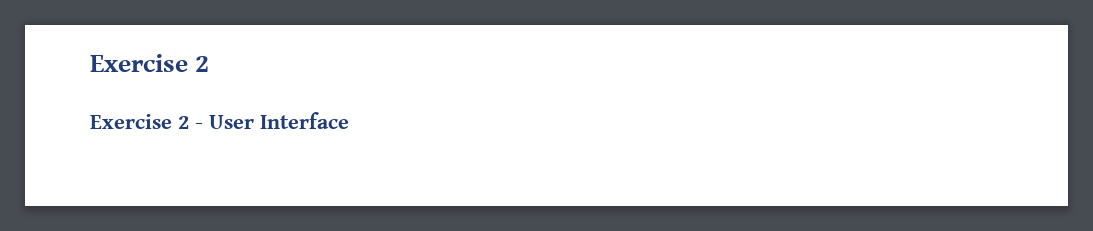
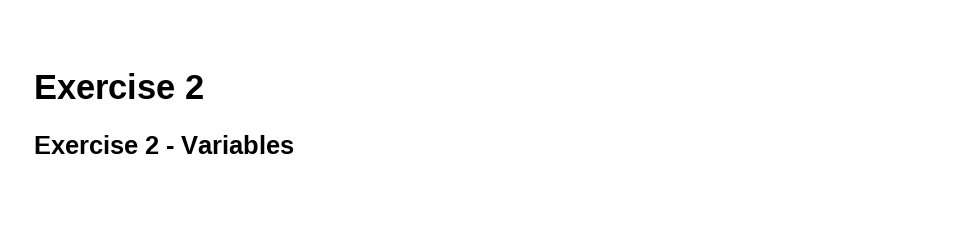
[209,112,349,129] User Interface -> [181,135,294,154] Variables

